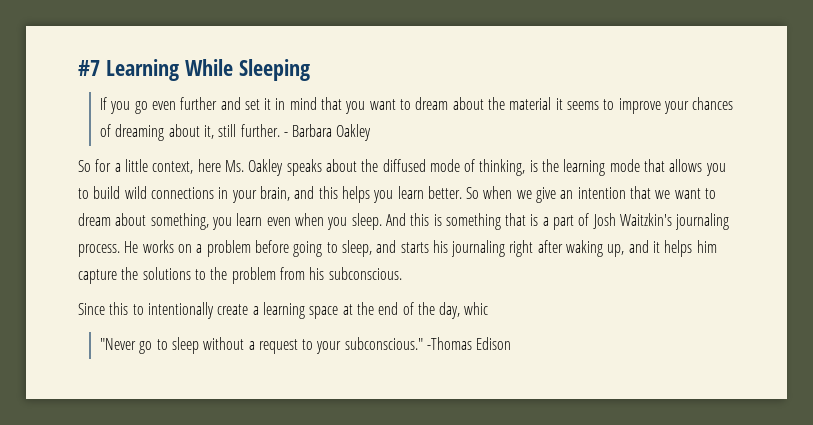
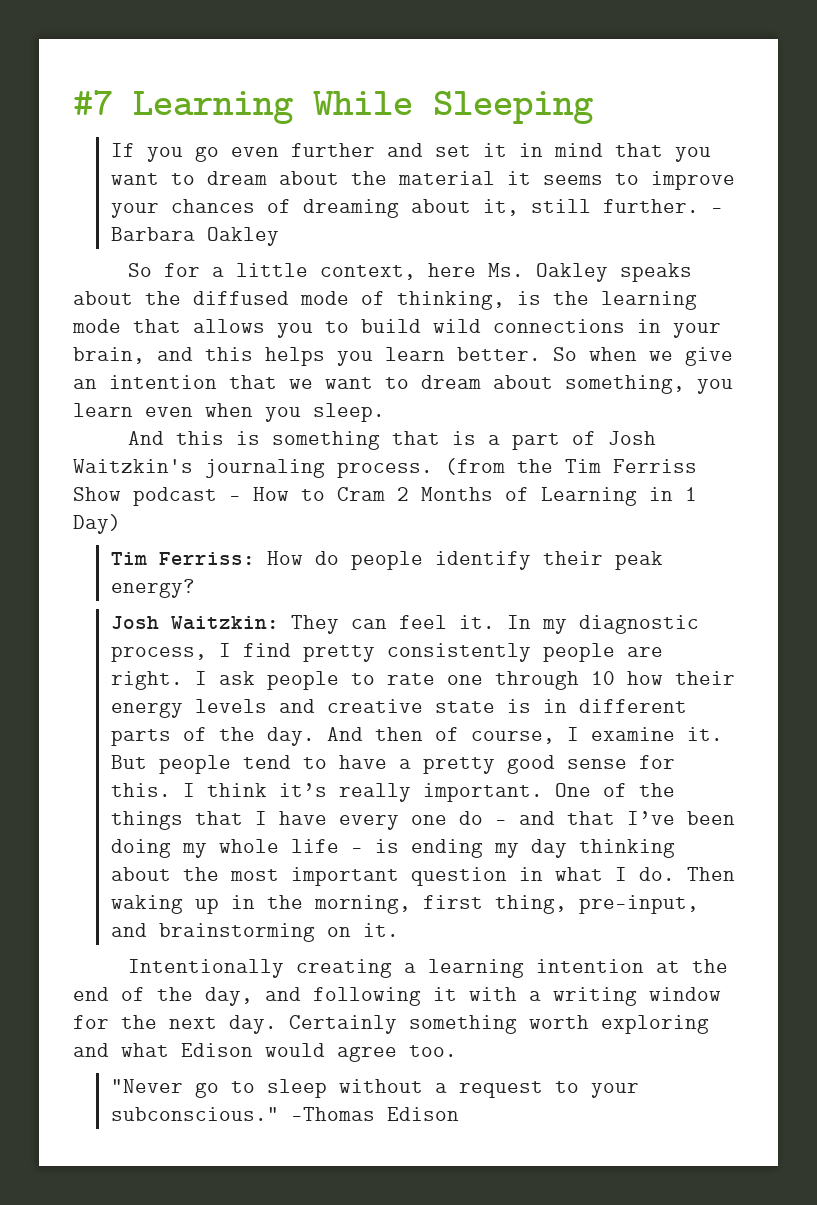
(382, 221) none -> (385, 412) //
[124,240,717,257] [78,267,402,284] [78,302,249,319] He works on a problem before going to sleep, and starts his journaling right after waking up, and it helps him capture the solutions to the problem from his subconscious. // Since this to intentionally create -> [445,458,697,475] [73,487,697,506] [73,514,121,534] [110,551,663,570] [110,579,195,598] [110,615,699,634] [110,643,663,662] [110,671,735,690] [110,699,687,718] [110,727,723,746] [110,755,675,774] [110,783,675,802] [110,811,735,830] [110,839,675,858] [110,867,735,886] [110,895,699,914] [110,923,399,942] [128,959,393,978] (from the Tim Ferriss Show podcast - How to Cram 2 Months of Learning in 1 Day) // Tim Ferriss: How do people identify their peak energy? // Josh Waitzkin: They can feel it. In my diagnostic process, I find pretty consistently people are right. I ask people to rate one through 10 how their energy levels and creative state is in different parts of the day. And then of course, I examine it. But people tend to have a pretty good sense for this. I think it’s really important. One of the things that I have every one do — and that I’ve been doing my whole life — is ending my day thinking about the most important question in what I do. Then waking up in the morning, first thing, pre-input, and brainstorming on it. // Intentionally creating
[309,306,339,319] space -> [536,959,645,973] intention
[464,302,489,315] whic -> [265,987,721,1006] [73,1015,709,1034] [73,1043,457,1062] and following it with a writing window for the next day. Certainly something worth exploring and what Edison would agree too.

